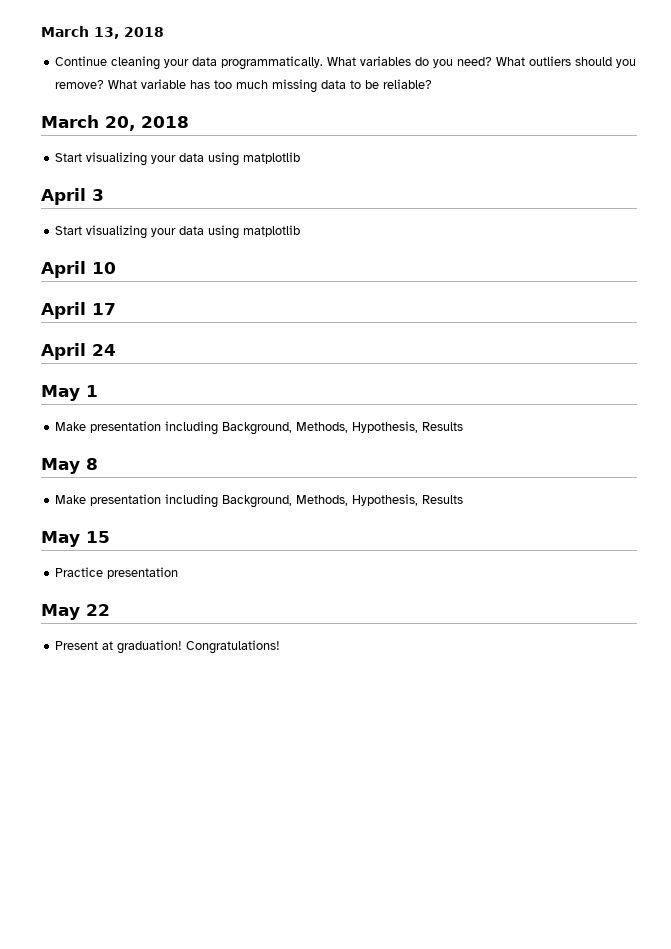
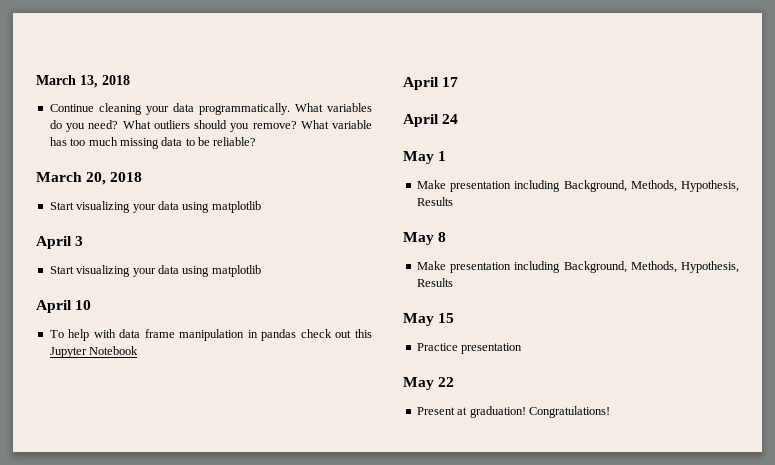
(116, 268) none -> [49,329,372,341] [49,346,139,358] // To help with data frame manipulation in pandas check out this Jupyter Notebook

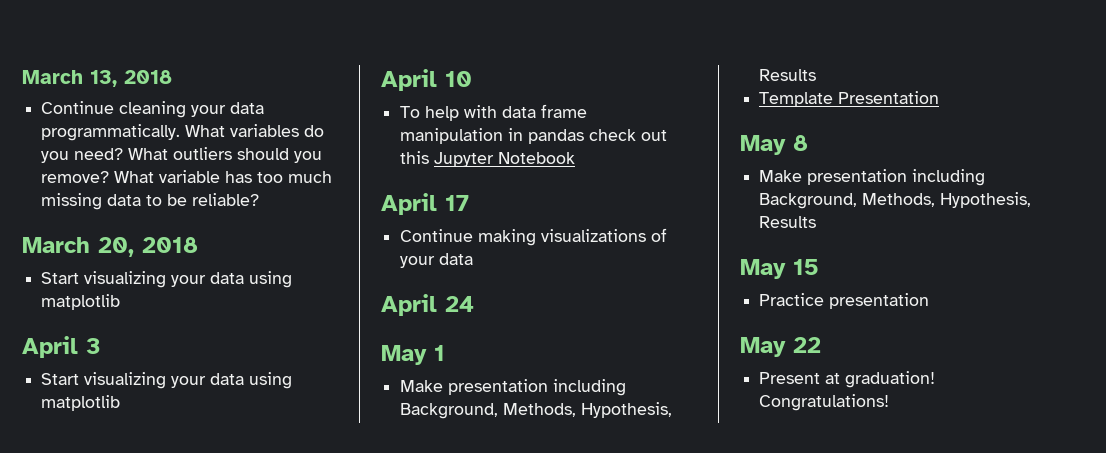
(459, 82) none -> [400,228,668,246] [400,253,474,268] // Continue making visualizations of your data
(453, 201) none -> [759,91,940,107] // Template Presentation

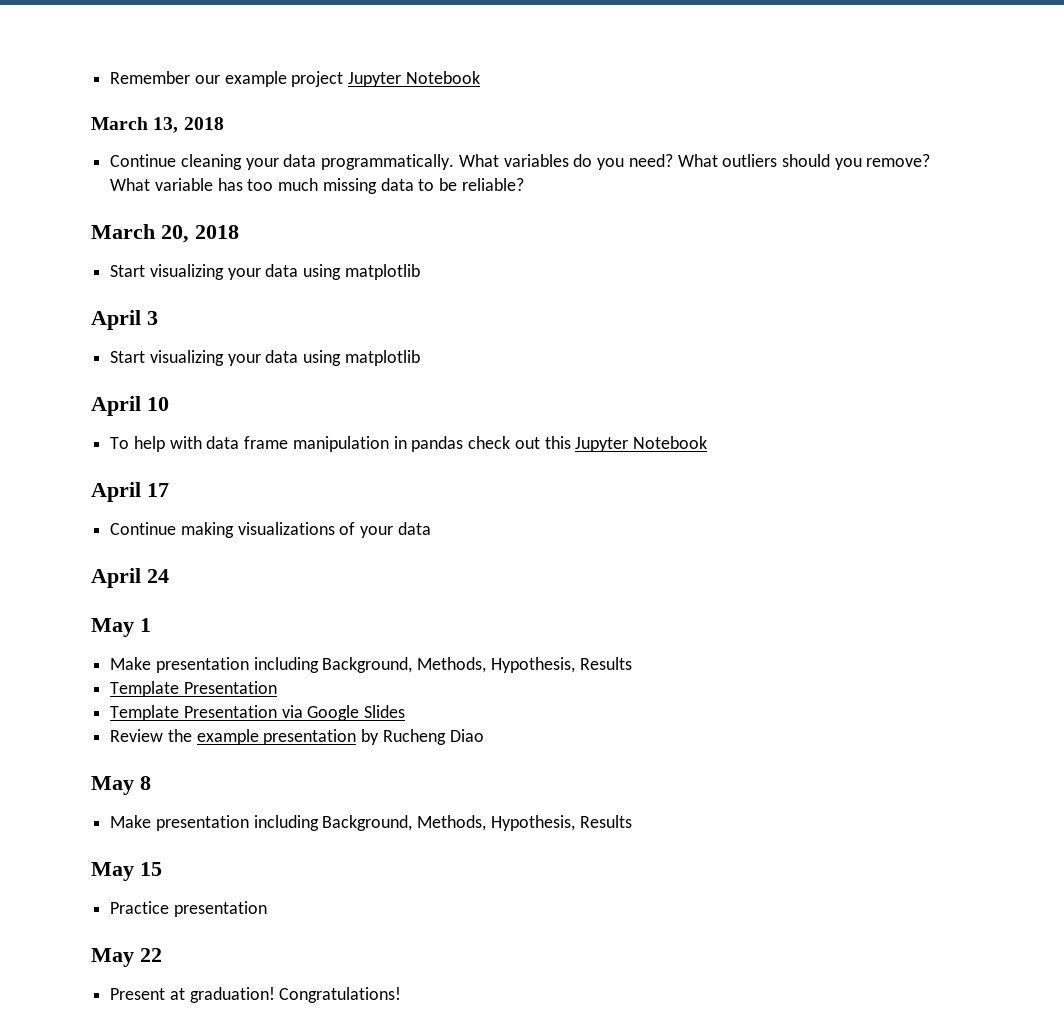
(22, 77) none -> [110,71,480,87] Remember our example project Jupyter Notebook //
(940, 97) none -> [110,705,406,721] [110,729,484,745] // Template Presentation via Google Slides // Review the example presentation by Rucheng Diao

